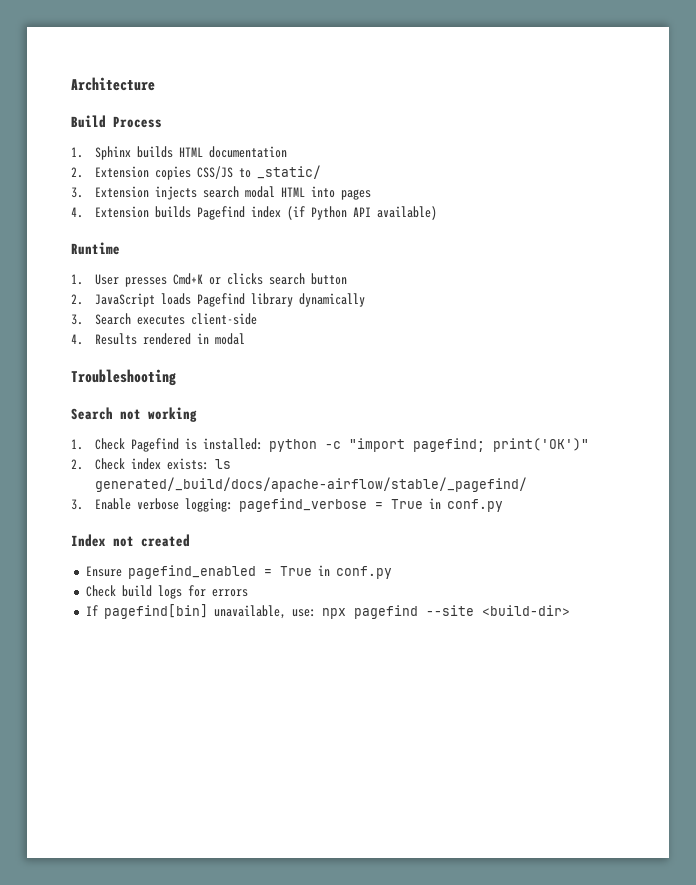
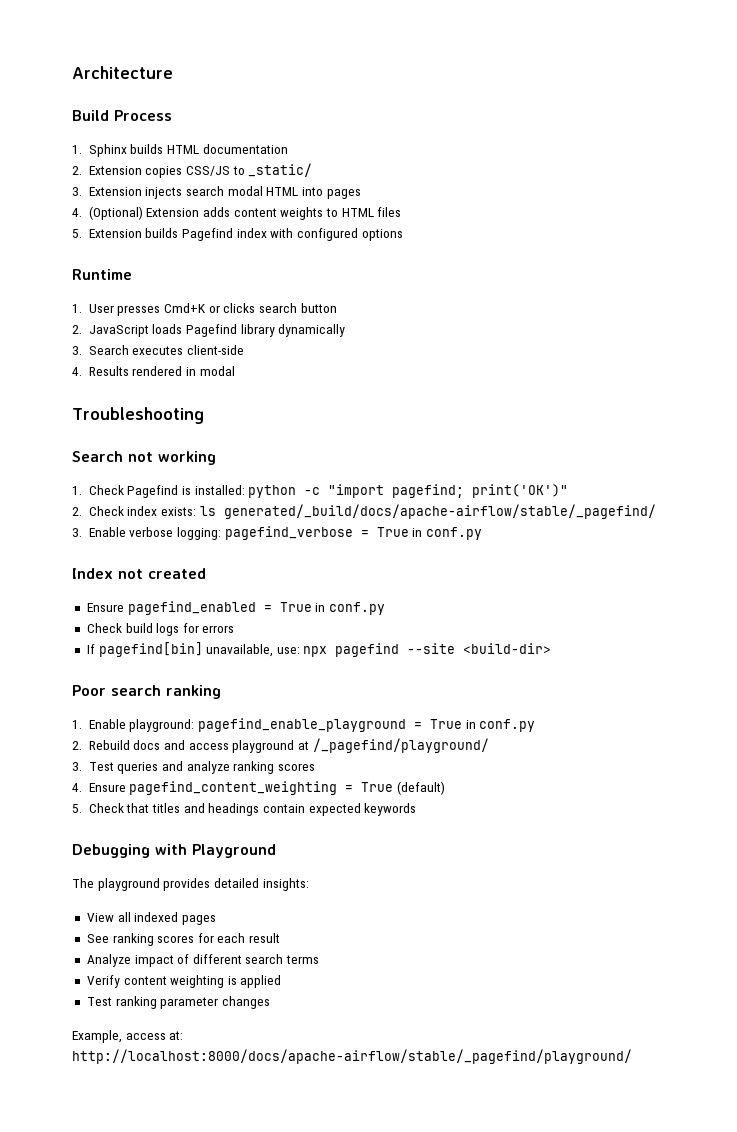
[94,206,437,220] Extension builds Pagefind index (if Python API available) -> [88,206,402,220] [72,228,403,241] (Optional) Extension adds content weights to HTML files // 5. Extension builds Pagefind index with configured options
(570, 610) none -> [72,685,221,699] [72,718,536,732] [72,738,489,753] [72,761,315,774] [72,781,446,795] [72,803,417,816] [72,844,276,858] [72,878,309,891] [86,912,216,925] [86,933,281,946] [86,954,320,967] [86,975,282,988] [86,996,270,1009] [72,1030,184,1043] [72,1049,632,1064] // Poor search ranking // 1. Enable playground: pagefind_enable_playground = True in conf.py // 2. Rebuild docs and access playground at /_pagefind/playground/ // 3. Test queries and analyze ranking scores // 4. Ensure pagefind_content_weighting = True (default) // 5. Check that titles and headings contain expected keywords // Debugging with Playground // The playground provides detailed insights: // View all indexed pages // See ranking scores for each result // Analyze impact of different search terms // Verify content weighting is applied // Test ranking parameter changes // Example, access at: http://localhost:8000/docs/apache-airflow/stable/_pagefind/playground/

